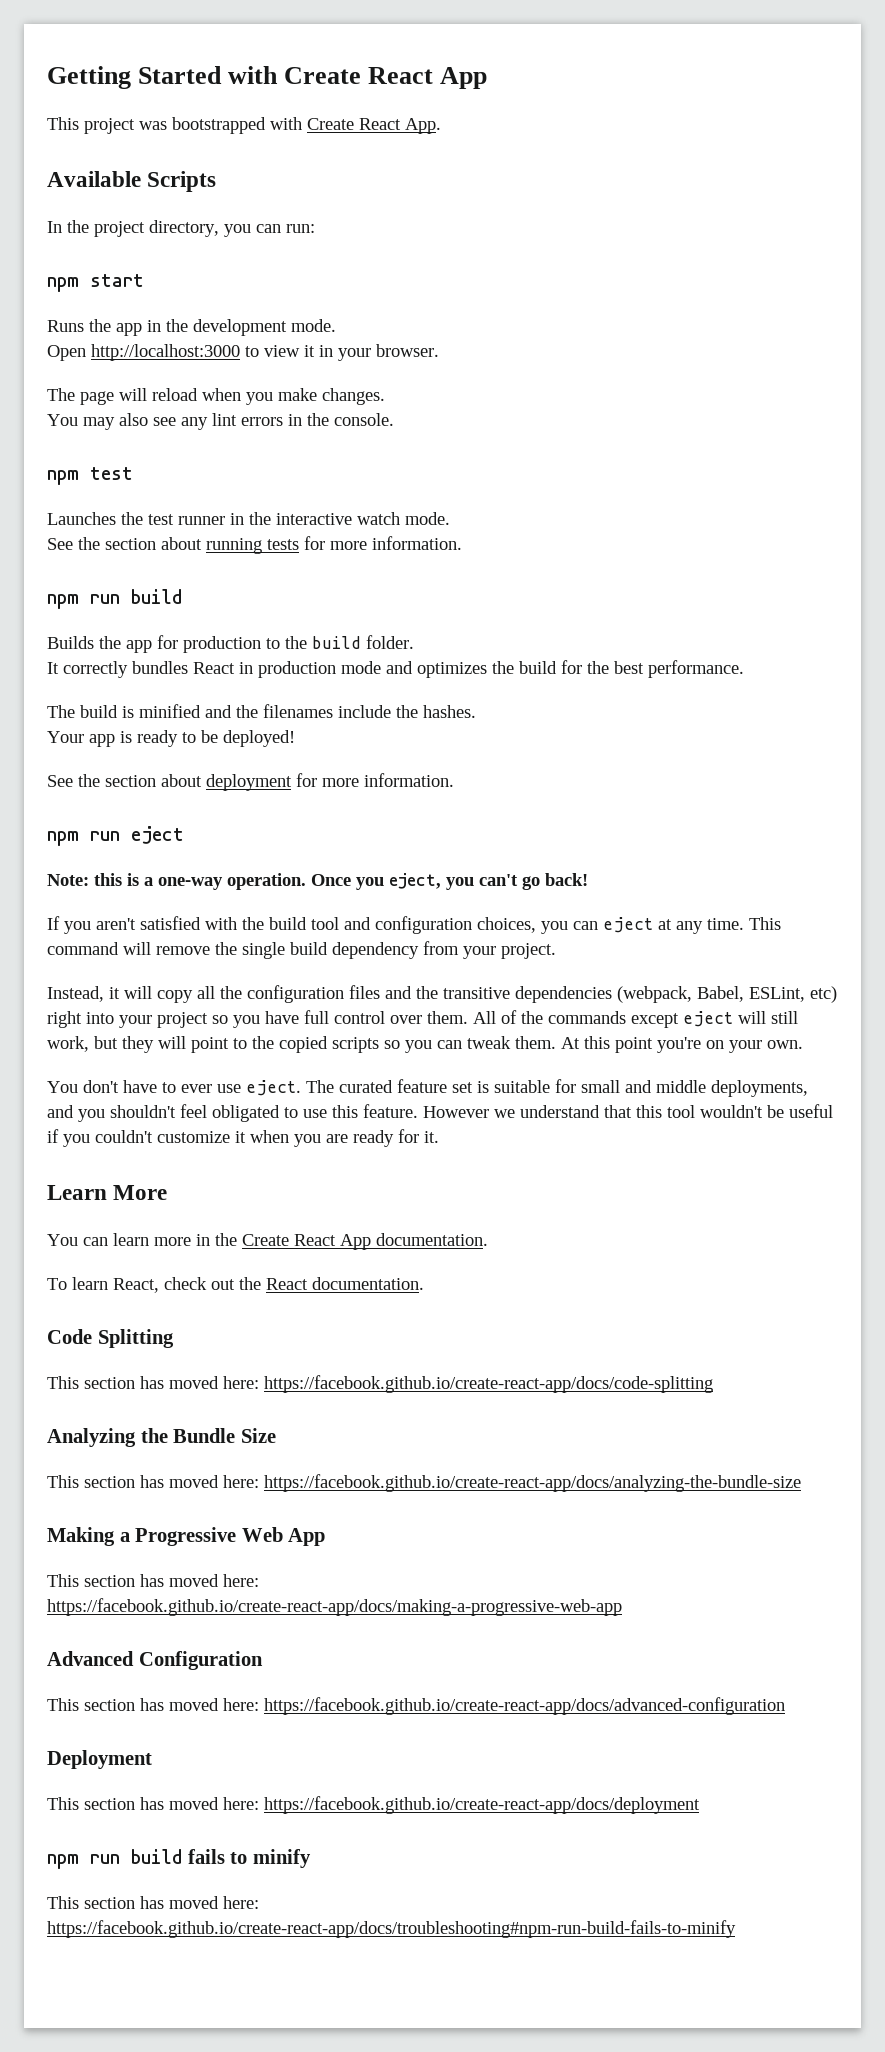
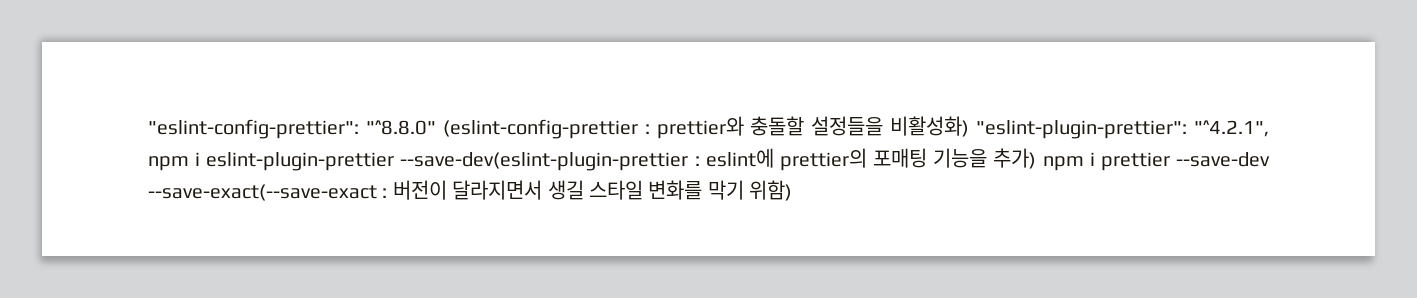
[47,66,488,89] [47,117,441,134] [47,171,217,192] [47,220,315,237] [47,274,144,292] [47,319,336,336] [47,344,439,361] [47,388,385,405] [47,413,394,430] [47,467,133,485] [47,512,450,525] [47,536,462,554] [47,589,182,609] [47,635,414,653] [47,660,744,678] [47,704,476,718] [47,730,295,747] [47,773,454,791] [47,826,184,846] [47,873,588,890] [47,916,781,934] [47,941,556,959] [47,985,837,1003] [47,1010,798,1028] [47,1036,803,1053] [47,1079,808,1097] [47,1104,833,1122] [47,1129,439,1147] [47,1185,168,1200] [47,1233,488,1250] [47,1277,424,1293] [47,1329,174,1348] [47,1375,713,1393] [47,1428,276,1447] [47,1474,801,1492] [47,1527,326,1546] [47,1574,259,1587] [47,1598,622,1616] [47,1651,263,1670] [47,1697,785,1715] [47,1750,152,1769] [47,1796,700,1814] [47,1849,311,1869] [47,1896,259,1909] [47,1920,736,1938] Getting Started with Create React App // This project was bootstrapped with Create React App. // Available Scripts // In the project directory, you can run: // npm start // Runs the app in the development mode. // Open http://localhost:3000 to view it in your browser. // The page will reload when you make changes. // You may also see any lint errors in the console. // npm test // Launches the test runner in the interactive watch mode. // See the section about running tests for more information. // npm run build // Builds the app for production to the build folder. // It correctly bundles React in production mode and optimizes the build for the best performance. // The build is minified and the filenames include the hashes. // Your app is ready to be deployed! // See the section about deployment for more information. // npm run eject // Note: this is a one-way operation. Once you eject, you can't go back! // If you aren't satisfied with the build tool and configuration choices, you can eject at any time. This command will remove the single build dependency from your project. // Instead, it will copy all the configuration files and the transitive dependencies (webpack, Babel, ESLint, etc) right into your project so you have full control over them. All of the commands except eject will still work, but they will point to the copied scripts so you can tweak them. At this point you're on your own. // You don't have to ever use eject. The curated feature set is suitable for small and middle deployments, and you shouldn't feel obligated to use this feature. However we understand that this tool wouldn't be useful if you couldn't customize it when you are ready for it. // Learn More // You can learn more in the Create React App documentation. // To learn React, check out the React documentation. // Code Splitting // This section has moved here: https://facebook.github.io/create-react-app/docs/code-splitting // Analyzing the Bundle Size // This section has moved here: https://facebook.github.io/create-react-app/docs/analyzing-the-bundle-size // Making a Progressive Web App // This section has moved here: https://facebook.github.io/create-react-app/docs/making-a-progressive-web-app // Advanced Configuration // This section has moved here: https://facebook.github.io/create-react-app/docs/advanced-configuration // Deployment // This section has moved here: https://facebook.github.io/create-react-app/docs/deployment // npm run build fails to minify // This section has moved here: https://facebook.github.io/create-react-app/docs/troubleshooting#npm-run-build-fails-to-minify -> [148,116,1269,139] [148,148,1271,171] [148,180,793,201] "eslint-config-prettier": "^8.8.0" (eslint-config-prettier : prettier와 충돌할 설정들을 비활성화) "eslint-plugin-prettier": "^4.2.1", npm i eslint-plugin-prettier --save-dev(eslint-plugin-prettier : eslint에 prettier의 포매팅 기능을 추가) npm i prettier --save-dev --save-exact(--save-exact : 버전이 달라지면서 생길 스타일 변화를 막기 위함)

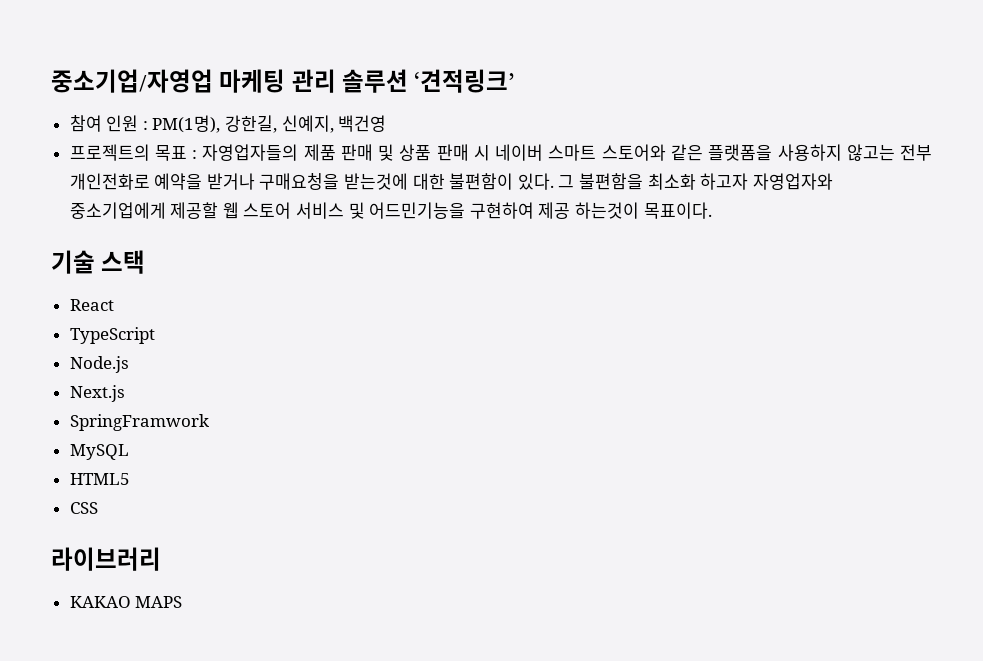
[148,116,1269,139] [148,148,1271,171] [148,180,793,201] "eslint-config-prettier": "^8.8.0" (eslint-config-prettier : prettier와 충돌할 설정들을 비활성화) "eslint-plugin-prettier": "^4.2.1", npm i eslint-plugin-prettier --save-dev(eslint-plugin-prettier : eslint에 prettier의 포매팅 기능을 추가) npm i prettier --save-dev --save-exact(--save-exact : 버전이 달라지면서 생길 스타일 변화를 막기 위함) -> [51,69,515,93] [69,115,387,133] [69,144,932,161] [69,173,833,190] [69,202,712,219] [51,250,146,274] [69,299,114,311] [69,327,155,344] [69,356,129,373] [69,385,125,402] [69,414,209,431] [69,444,129,460] [69,473,130,485] [69,502,98,514] [51,547,161,571] [69,596,183,608] 중소기업/자영업 마케팅 관리 솔루션 ‘견적링크’ // 참여 인원 : PM(1명), 강한길, 신예지, 백건영 // 프로젝트의 목표 : 자영업자들의 제품 판매 및 상품 판매 시 네이버 스마트 스토어와 같은 플랫폼을 사용하지 않고는 전부 개인전화로 예약을 받거나 구매요청을 받는것에 대한 불편함이 있다. 그 불편함을 최소화 하고자 자영업자와 중소기업에게 제공할 웹 스토어 서비스 및 어드민기능을 구현하여 제공 하는것이 목표이다. // 기술 스택 // React // TypeScript // Node.js // Next.js // SpringFramwork // MySQL // HTML5 // CSS // 라이브러리 // KAKAO MAPS

